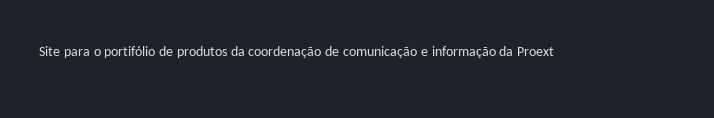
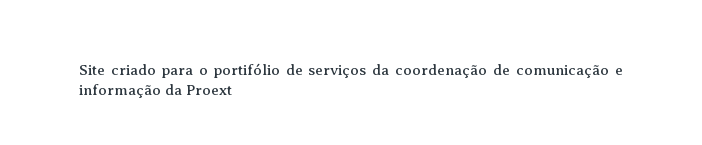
(60, 51) none -> [110,64,156,75] criado
[176,46,227,58] produtos -> [308,65,367,78] serviços

